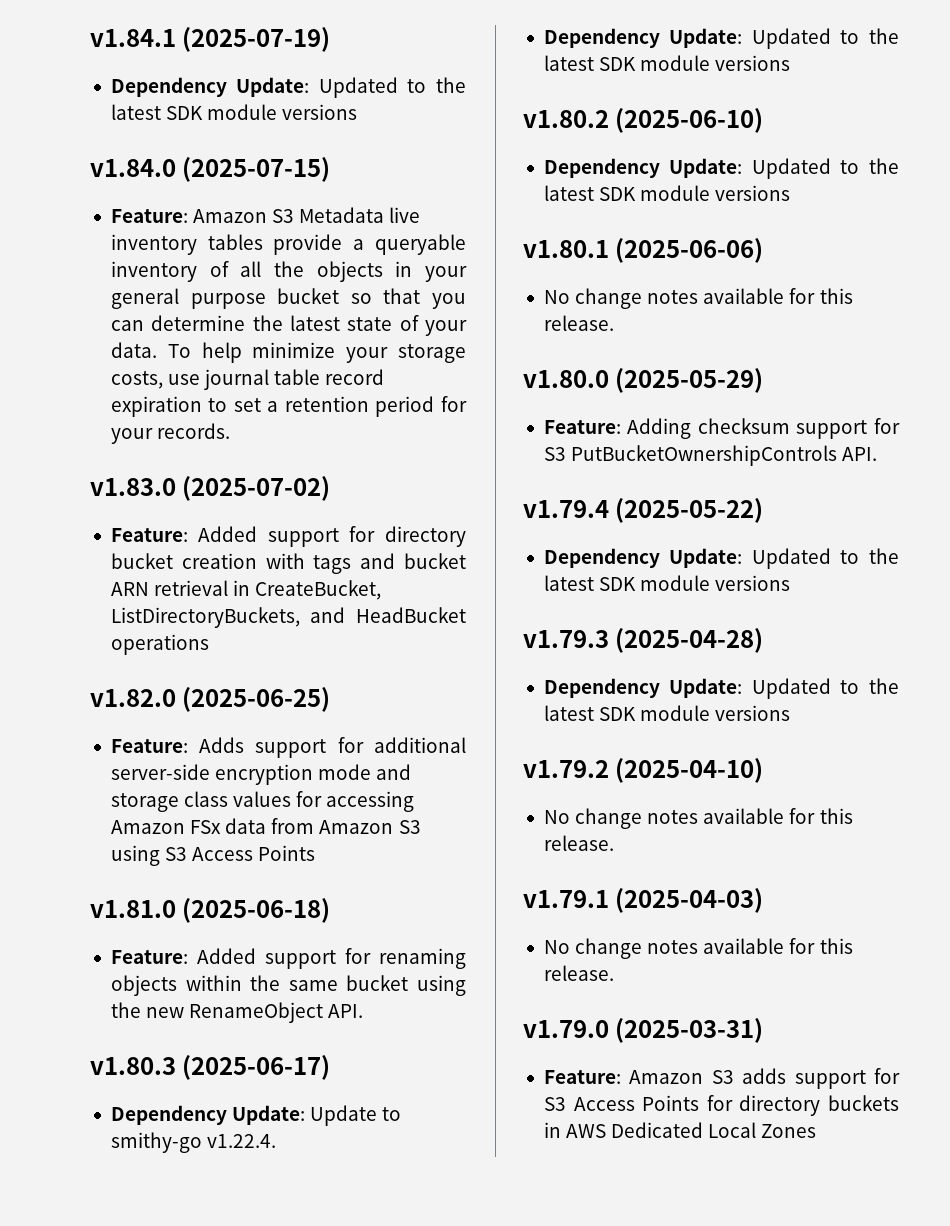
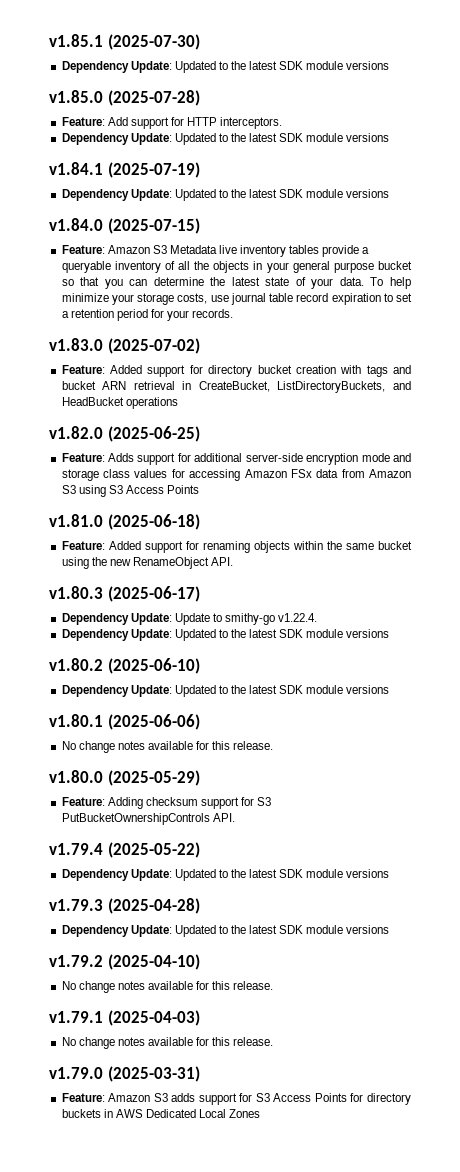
(90, 38) none -> [49,34,200,50] [61,61,390,73] [49,90,200,106] [61,117,283,129] [61,133,390,145] v1.85.1 (2025-07-30) // Dependency Update: Updated to the latest SDK module versions // v1.85.0 (2025-07-28) // Feature: Add support for HTTP interceptors. // Dependency Update: Updated to the latest SDK module versions //

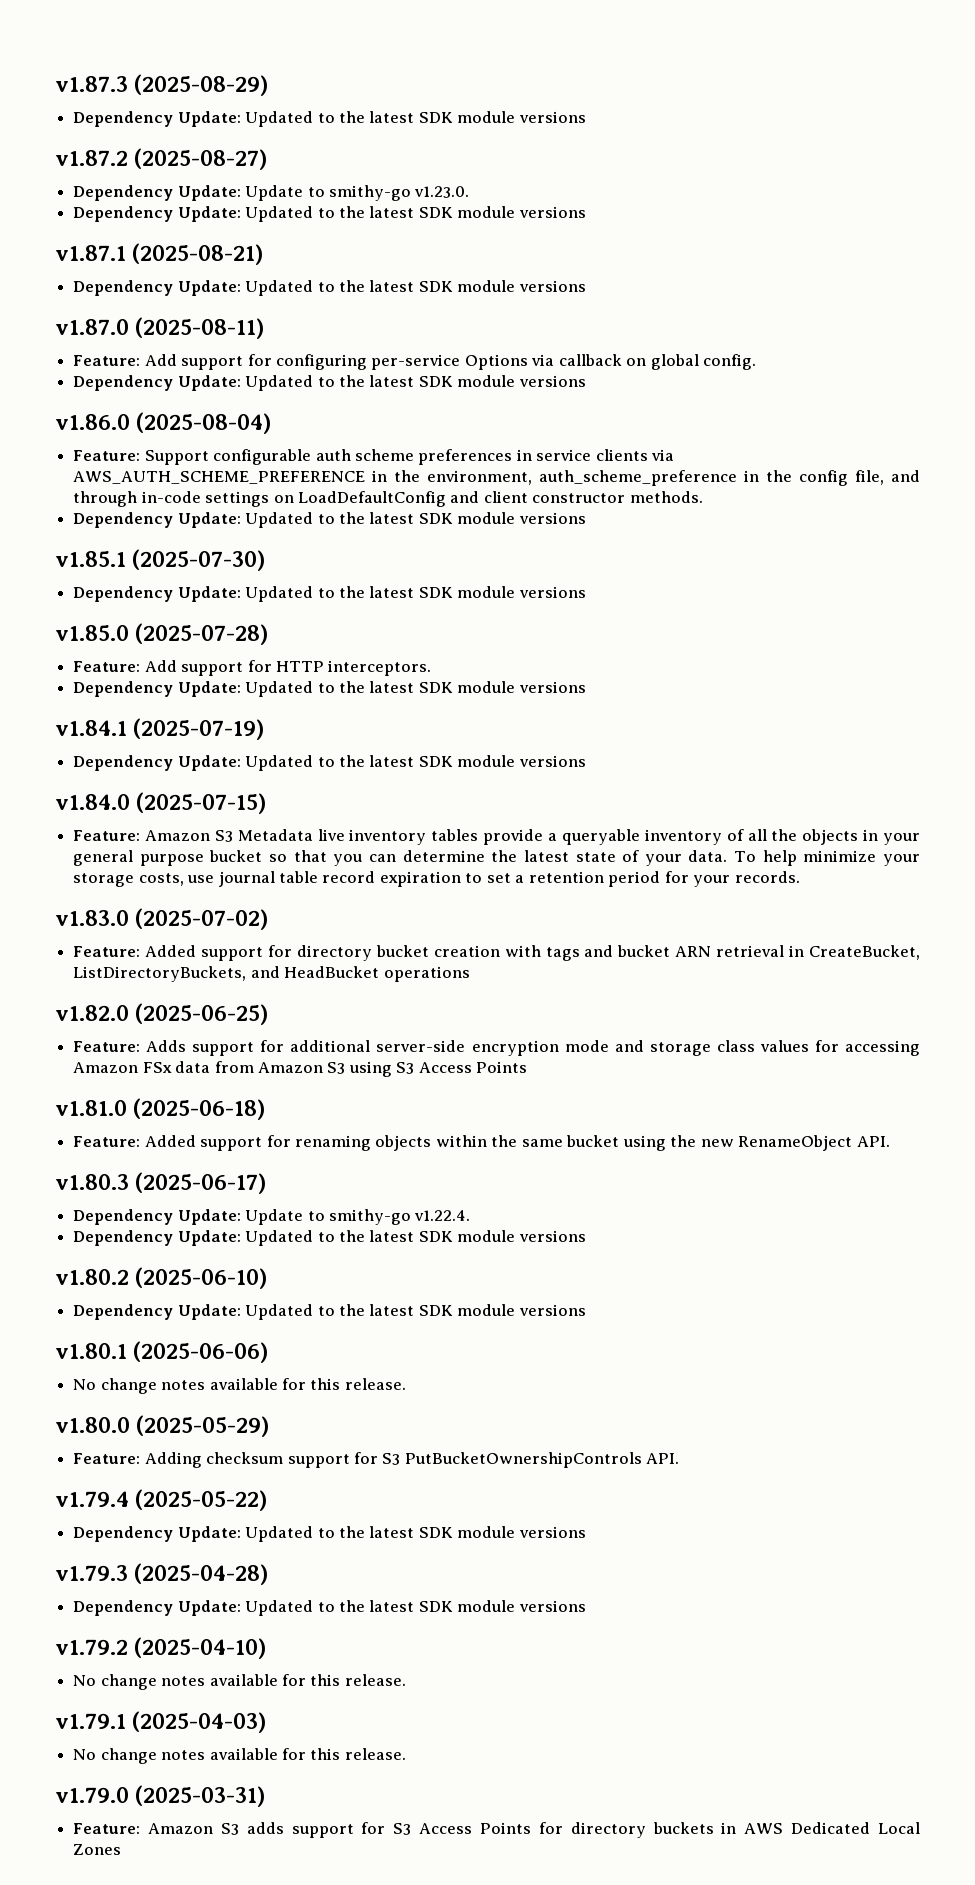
(49, 40) none -> [55,74,269,96] [73,111,586,127] [55,148,268,170] [73,185,470,201] [73,206,586,222] [55,243,264,265] [73,280,586,296] [55,317,265,339] [73,354,757,370] [73,375,586,391] [55,412,272,434] [73,449,675,465] [73,470,921,486] [73,491,703,507] [73,512,586,528] v1.87.3 (2025-08-29) // Dependency Update: Updated to the latest SDK module versions // v1.87.2 (2025-08-27) // Dependency Update: Update to smithy-go v1.23.0. // Dependency Update: Updated to the latest SDK module versions // v1.87.1 (2025-08-21) // Dependency Update: Updated to the latest SDK module versions // v1.87.0 (2025-08-11) // Feature: Add support for configuring per-service Options via callback on global config. // Dependency Update: Updated to the latest SDK module versions // v1.86.0 (2025-08-04) // Feature: Support configurable auth scheme preferences in service clients via AWS_AUTH_SCHEME_PREFERENCE in the environment, auth_scheme_preference in the config file, and through in-code settings on LoadDefaultConfig and client constructor methods. // Dependency Update: Updated to the latest SDK module versions //

